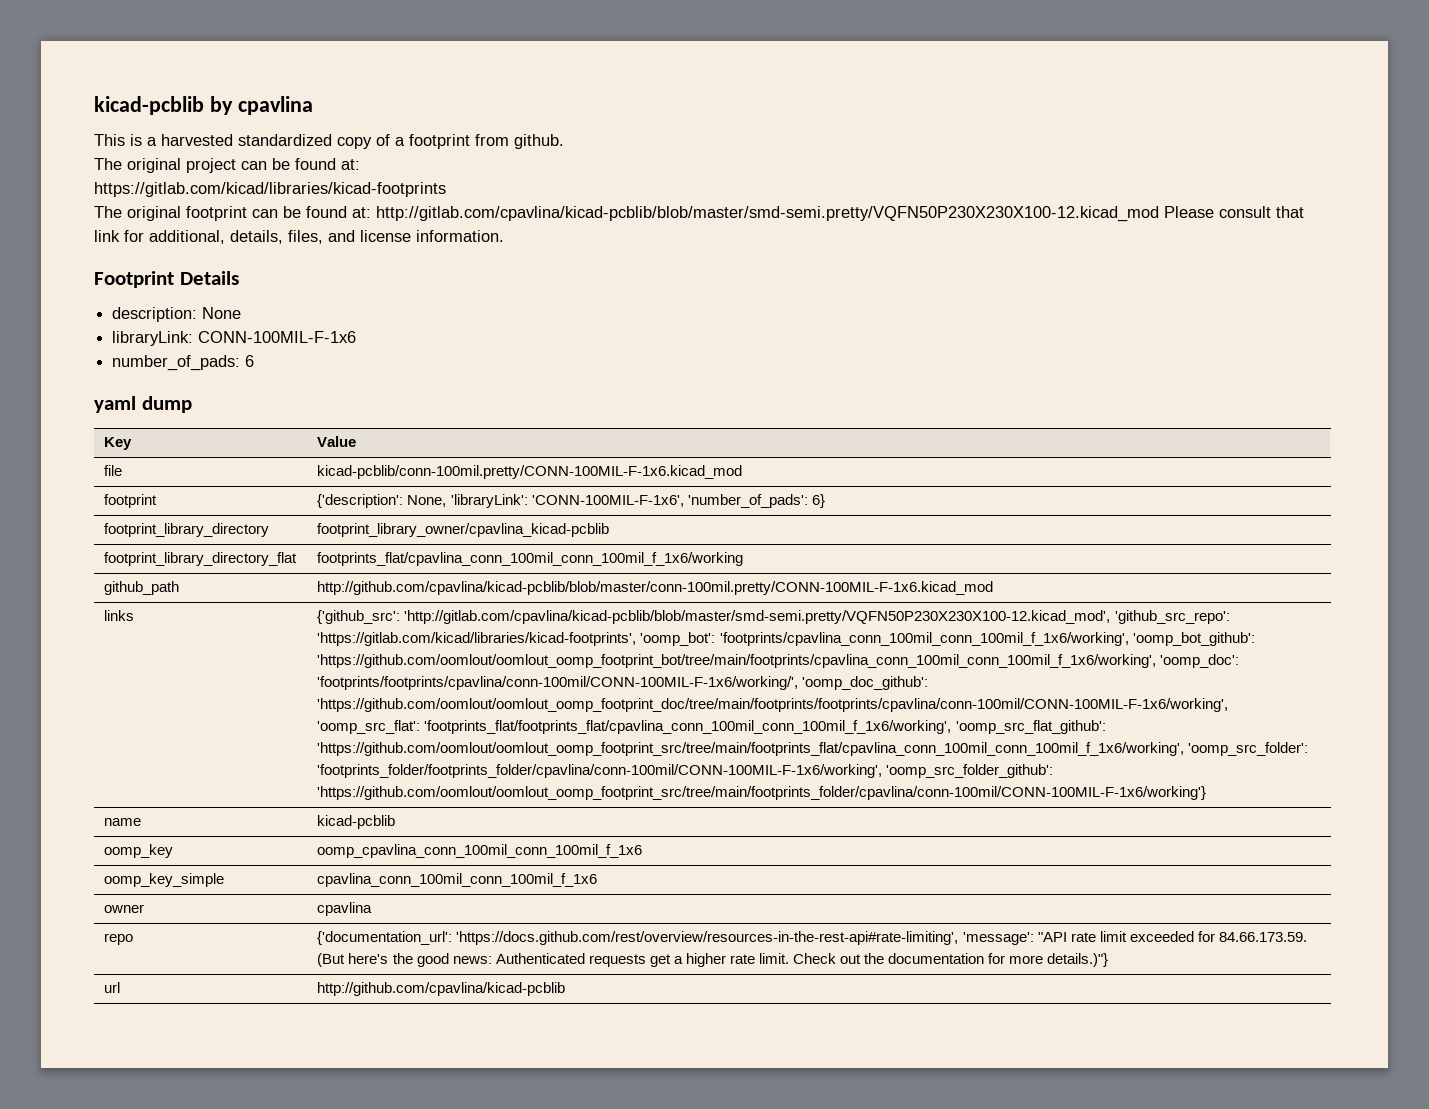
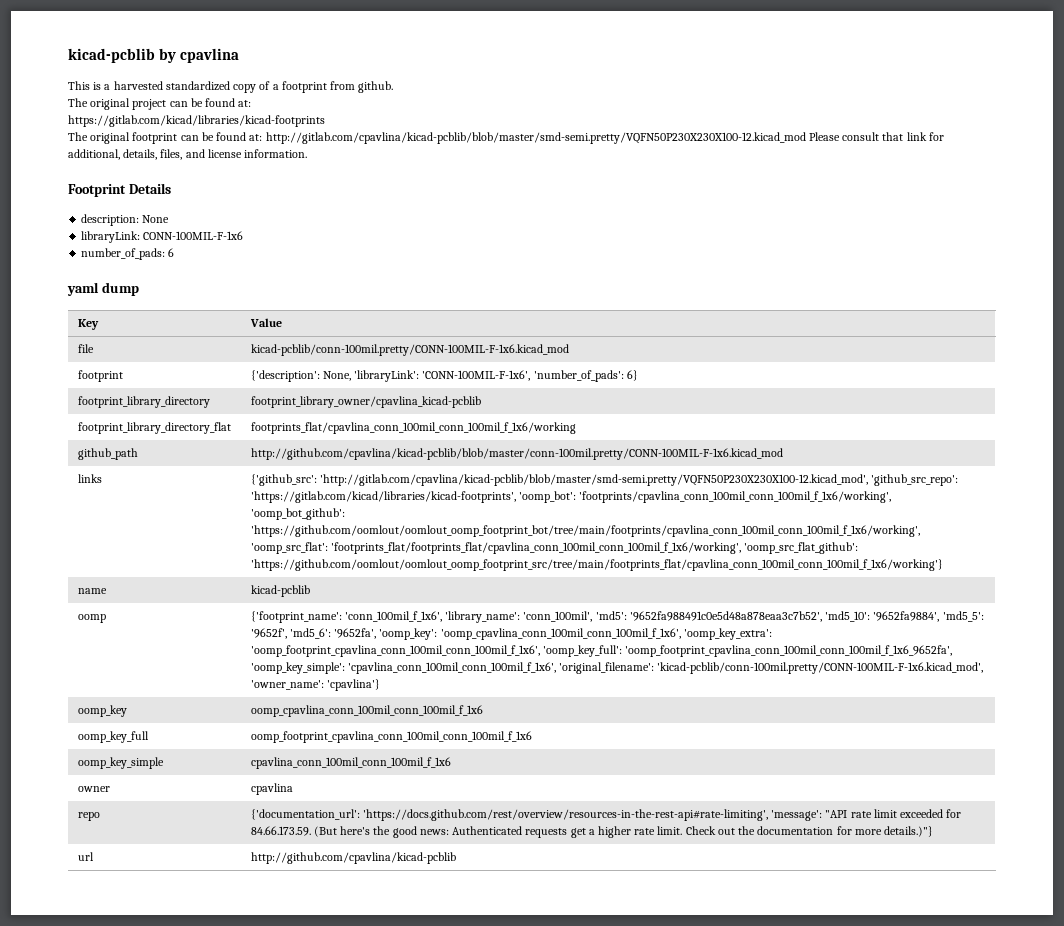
[1160,654,1240,668] [317,676,929,690] [317,698,1229,712] [317,720,1106,734] [317,742,1309,756] [317,764,1054,778] [317,786,1207,800] [104,818,142,826] [317,815,396,829] 'oomp_doc': 'footprints/footprints/cpavlina/conn-100mil/CONN-100MIL-F-1x6/working/', 'oomp_doc_github': 'https://github.com/oomlout/oomlout_oomp_footprint_doc/tree/main/footprints/footprints/cpavlina/conn-100mil/CONN-100MIL-F-1x6/working', 'oomp_src_flat': 'footprints_flat/footprints_flat/cpavlina_conn_100mil_conn_100mil_f_1x6/working', 'oomp_src_flat_github': 'https://github.com/oomlout/oomlout_oomp_footprint_src/tree/main/footprints_flat/cpavlina_conn_100mil_conn_100mil_f_1x6/working', 'oomp_src_folder': 'footprints_folder/footprints_folder/cpavlina/conn-100mil/CONN-100MIL-F-1x6/working', 'oomp_src_folder_github': 'https://github.com/oomlout/oomlout_oomp_footprint_src/tree/main/footprints_folder/cpavlina/conn-100mil/CONN-100MIL-F-1x6/working'} // name | kicad-pcblib -> [250,542,859,554] [250,559,943,571] [77,588,107,594] [250,585,310,597] [77,614,106,623] [250,611,984,623] [250,628,772,640] [250,645,953,657] [250,662,984,674] [250,679,380,691] 'oomp_src_flat': 'footprints_flat/footprints_flat/cpavlina_conn_100mil_conn_100mil_f_1x6/working', 'oomp_src_flat_github': 'https://github.com/oomlout/oomlout_oomp_footprint_src/tree/main/footprints_flat/cpavlina_conn_100mil_conn_100mil_f_1x6/working'} // name | kicad-pcblib // oomp | {'footprint_name': 'conn_100mil_f_1x6', 'library_name': 'conn_100mil', 'md5': '9652fa988491c0e5d48a878eaa3c7b52', 'md5_10': '9652fa9884', 'md5_5': '9652f', 'md5_6': '9652fa', 'oomp_key': 'oomp_cpavlina_conn_100mil_conn_100mil_f_1x6', 'oomp_key_extra': 'oomp_footprint_cpavlina_conn_100mil_conn_100mil_f_1x6', 'oomp_key_full': 'oomp_footprint_cpavlina_conn_100mil_conn_100mil_f_1x6_9652fa', 'oomp_key_simple': 'cpavlina_conn_100mil_conn_100mil_f_1x6', 'original_filename': 'kicad-pcblib/conn-100mil.pretty/CONN-100MIL-F-1x6.kicad_mod', 'owner_name': 'cpavlina'}
(643, 851) none -> [77,731,149,743] [250,731,532,743] // oomp_key_full | oomp_footprint_cpavlina_conn_100mil_conn_100mil_f_1x6

